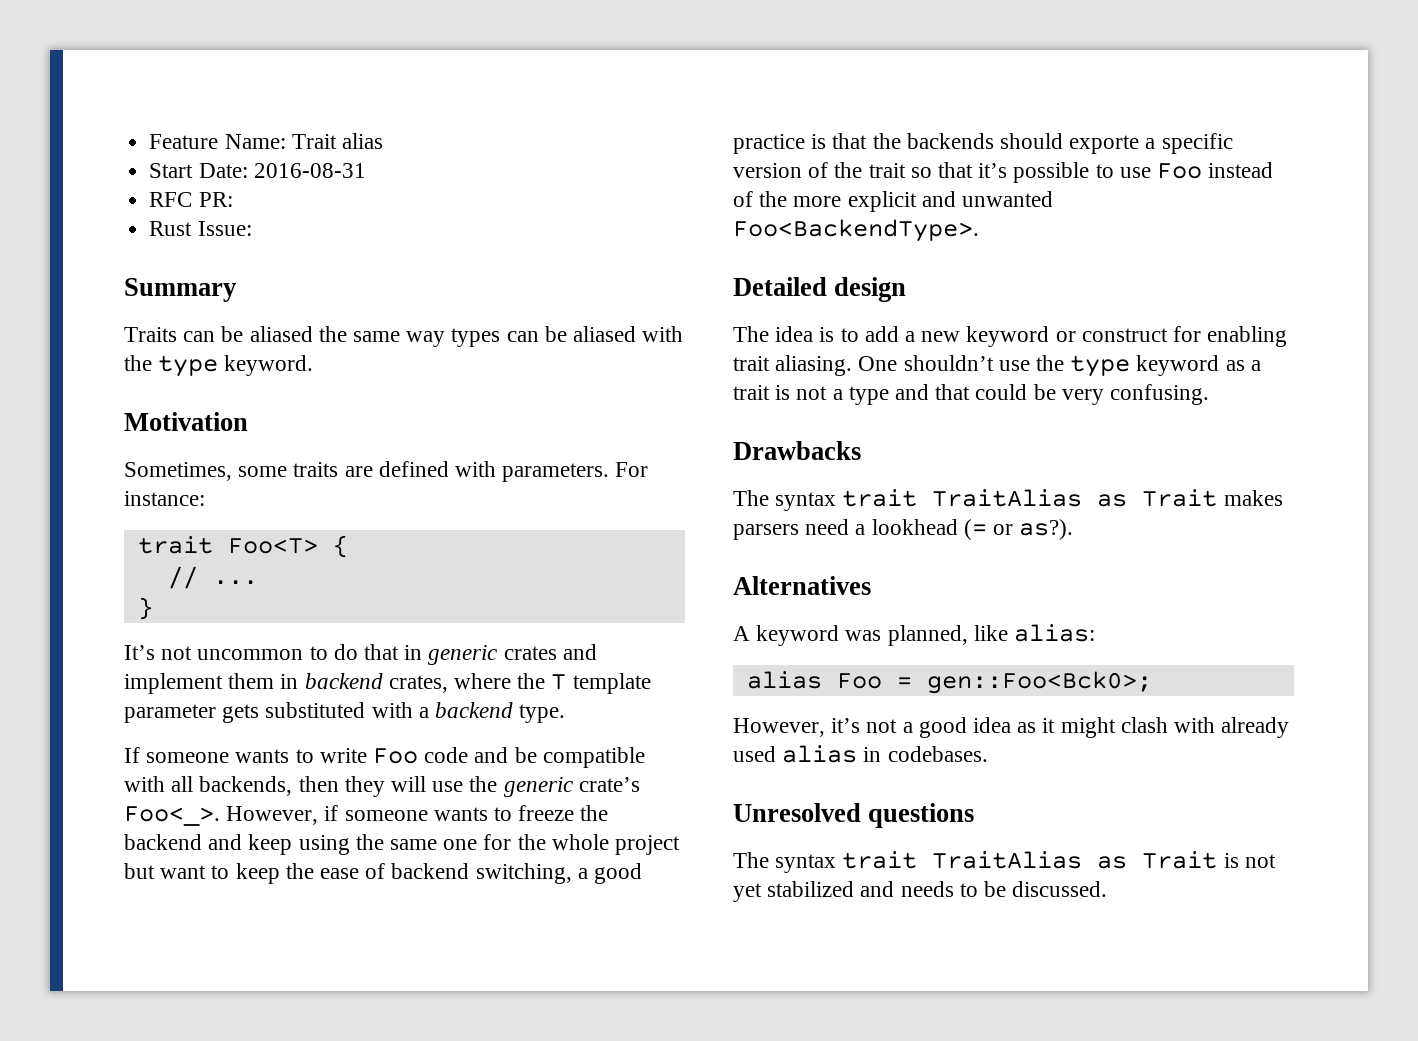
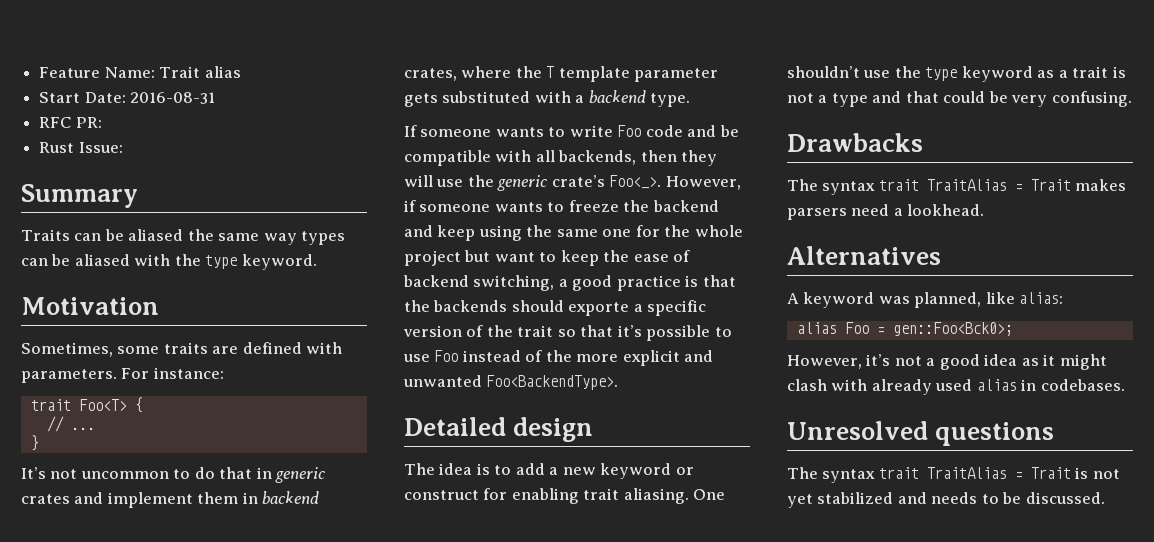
[1097,494,1128,507] as -> [1014,184,1023,191] =
[871,519,1074,540] lookhead (= or as?). -> [907,204,985,216] lookhead.
[1097,856,1128,869] as -> [1014,472,1023,479] =

